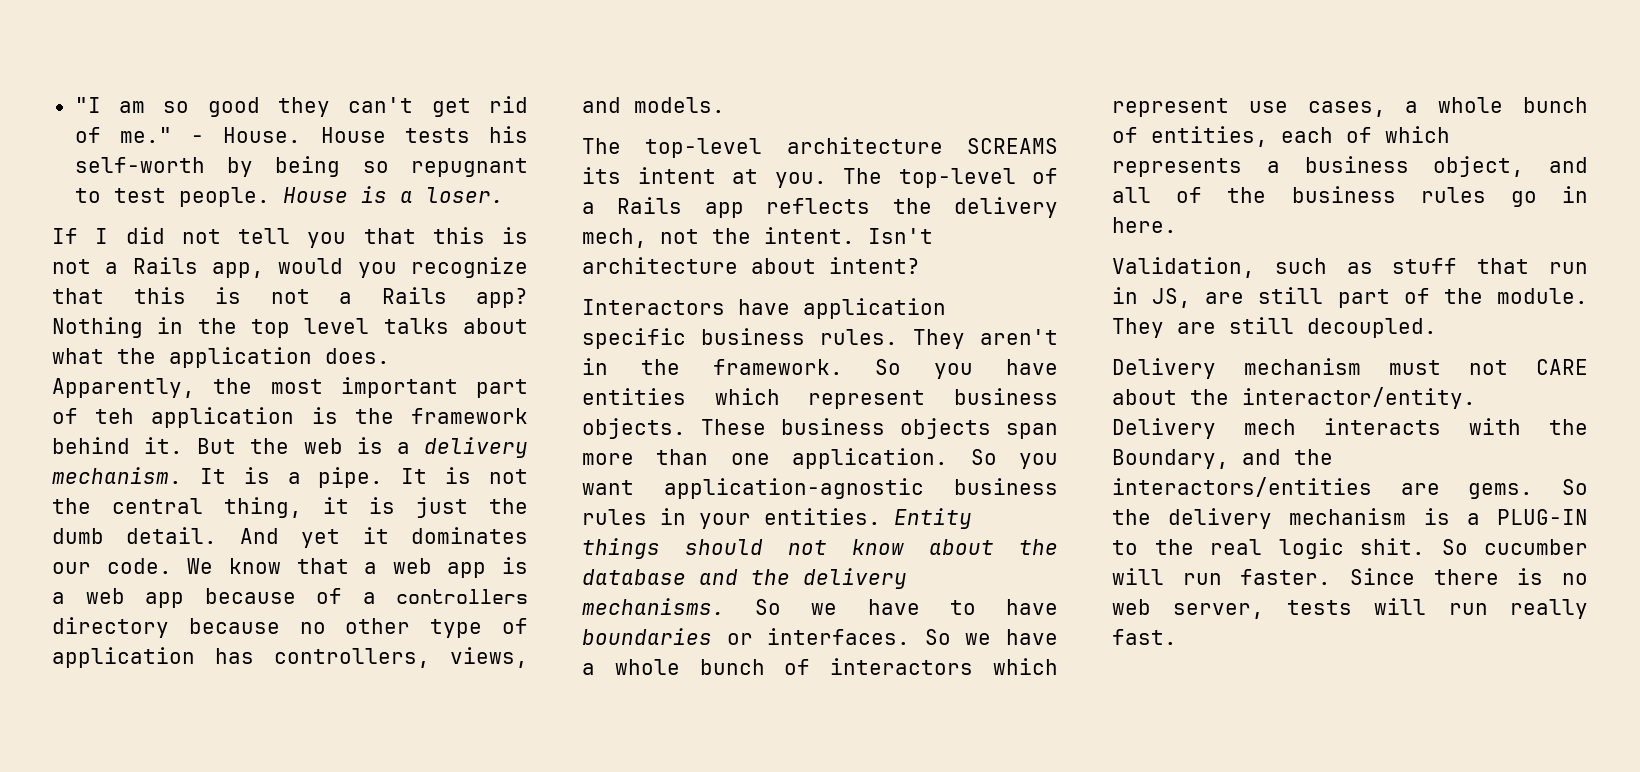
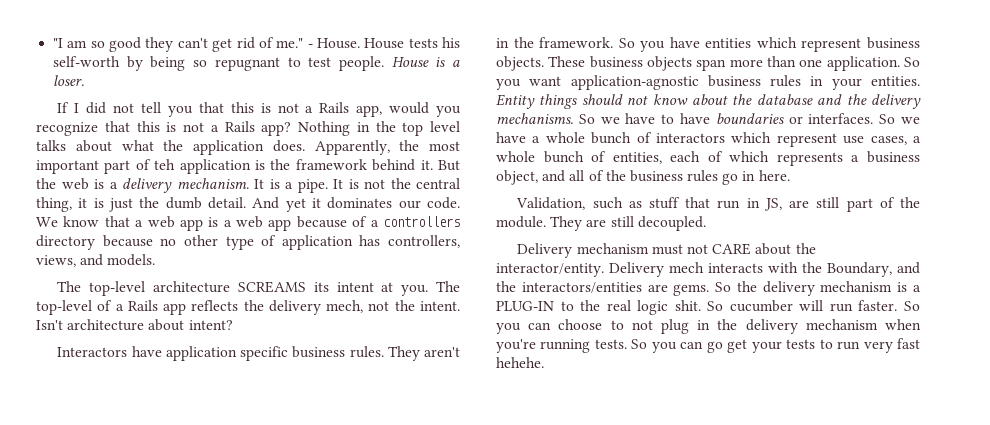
[1350,568,1588,585] [1112,598,1588,619] [1112,629,1177,645] Since there is no web server, tests will run really fast. -> [904,301,920,311] [496,319,921,334] [496,338,920,353] [496,357,544,368] So you can choose to not plug in the delivery mechanism when you're running tests. So you can go get your tests to run very fast hehehe.

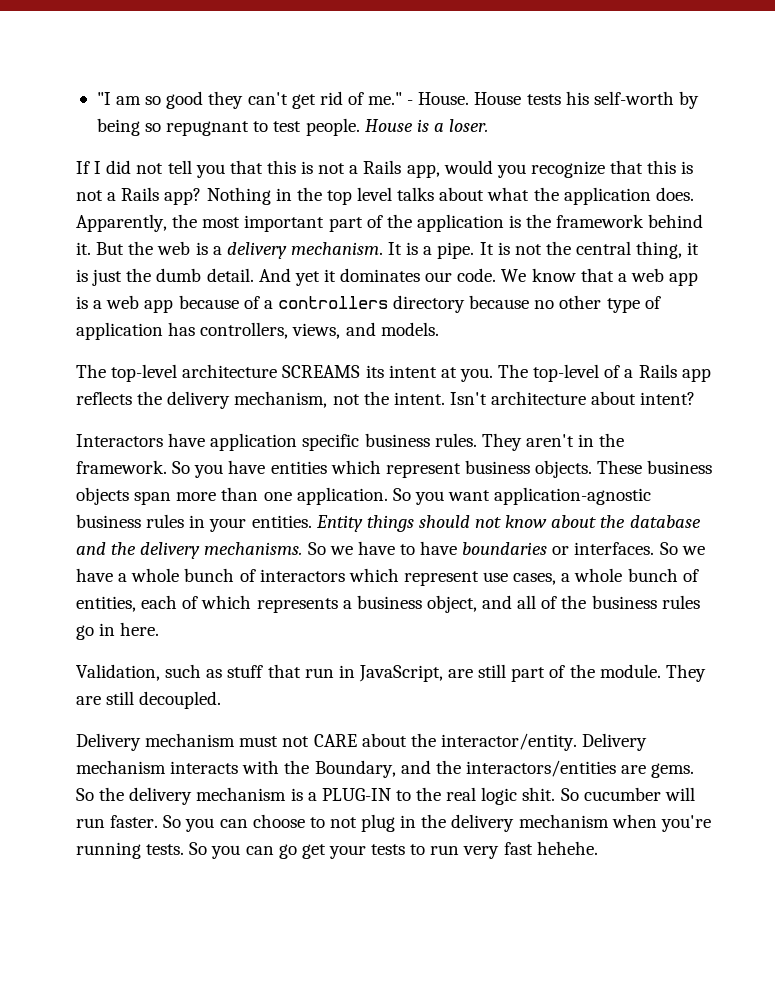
[154,159,176,170] teh -> [386,214,412,228] the
[326,300,364,313] mech, -> [234,391,328,408] mechanism,
[763,198,782,211] JS, -> [358,665,443,682] JavaScript,
[669,262,704,273] mech -> [76,760,166,774] mechanism

